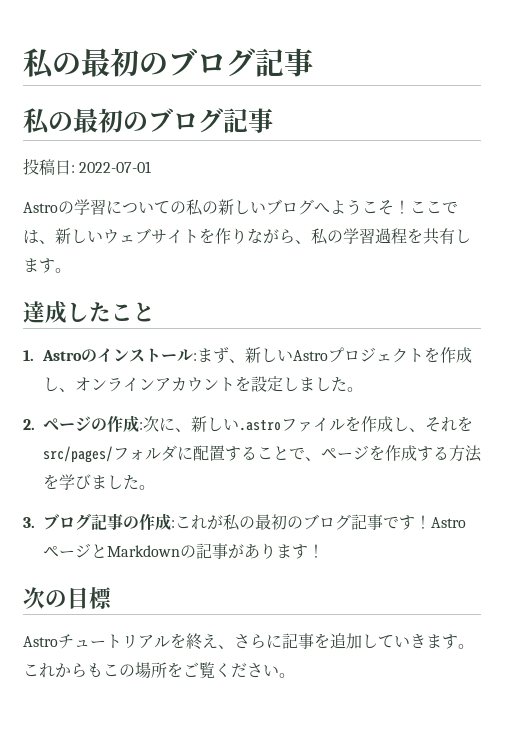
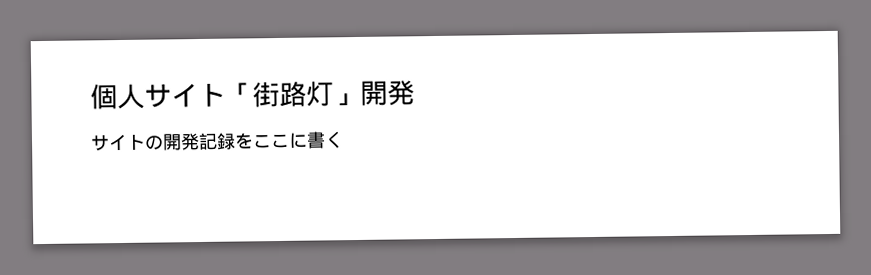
[23,48,313,79] [23,108,273,135] [23,158,152,175] [23,199,458,216] [23,228,471,245] [23,258,71,273] [23,301,155,324] [23,347,472,363] [42,376,363,392] [23,415,473,433] [43,445,482,463] [43,474,155,490] [23,513,466,531] [43,543,324,559] [23,587,112,609] [23,633,474,650] [23,662,295,679] 私の最初のブログ記事 // 私の最初のブログ記事 // 投稿日: 2022-07-01 // Astroの学習についての私の新しいブログへようこそ！ここでは、新しいウェブサイトを作りながら、私の学習過程を共有します。 // 達成したこと // 1. Astroのインストール:まず、新しいAstroプロジェクトを作成し、オンラインアカウントを設定しました。 // 2.ページの作成:次に、新しい.astroファイルを作成し、それをsrc/pages/フォルダに配置することで、ページを作成する方法を学びました。 // 3.ブログ記事の作成:これが私の最初のブログ記事です！AstroページとMarkdownの記事があります！ // 次の目標 // Astroチュートリアルを終え、さらに記事を追加していきます。これからもこの場所をご覧ください。 -> [90,80,415,110] [90,131,344,151] 個人サイト「街路灯」開発 // サイトの開発記録をここに書く

